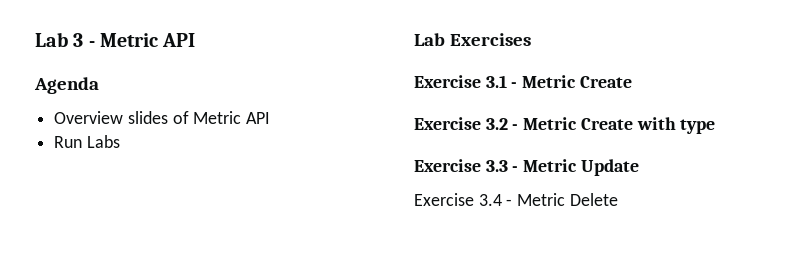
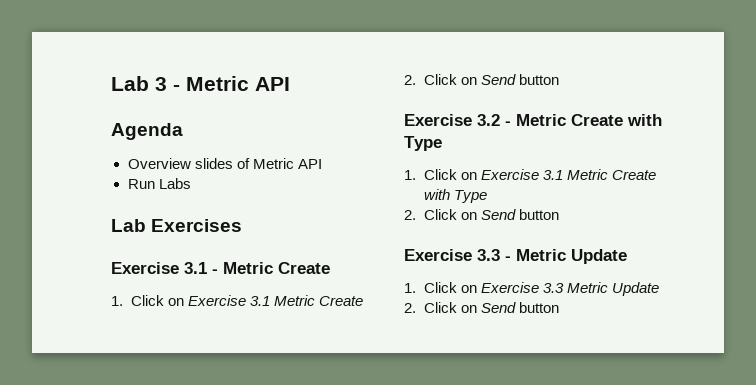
(632, 82) none -> [111,295,364,306] [404,74,560,85] // 1. Click on Exercise 3.1 Metric Create // 2. Click on Send button
[680,119,716,134] type -> [404,136,442,151] [404,169,657,180] [423,189,488,203] [404,209,560,220] Type // 1. Click on Exercise 3.1 Metric Create with Type // 2. Click on Send button
[414,193,618,206] Exercise 3.4 - Metric Delete -> [404,282,660,296] [404,302,560,313] 1. Click on Exercise 3.3 Metric Update // 2. Click on Send button

